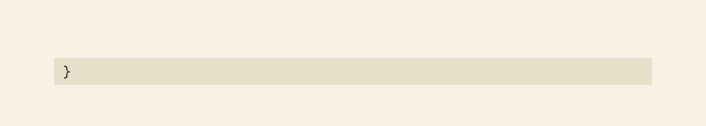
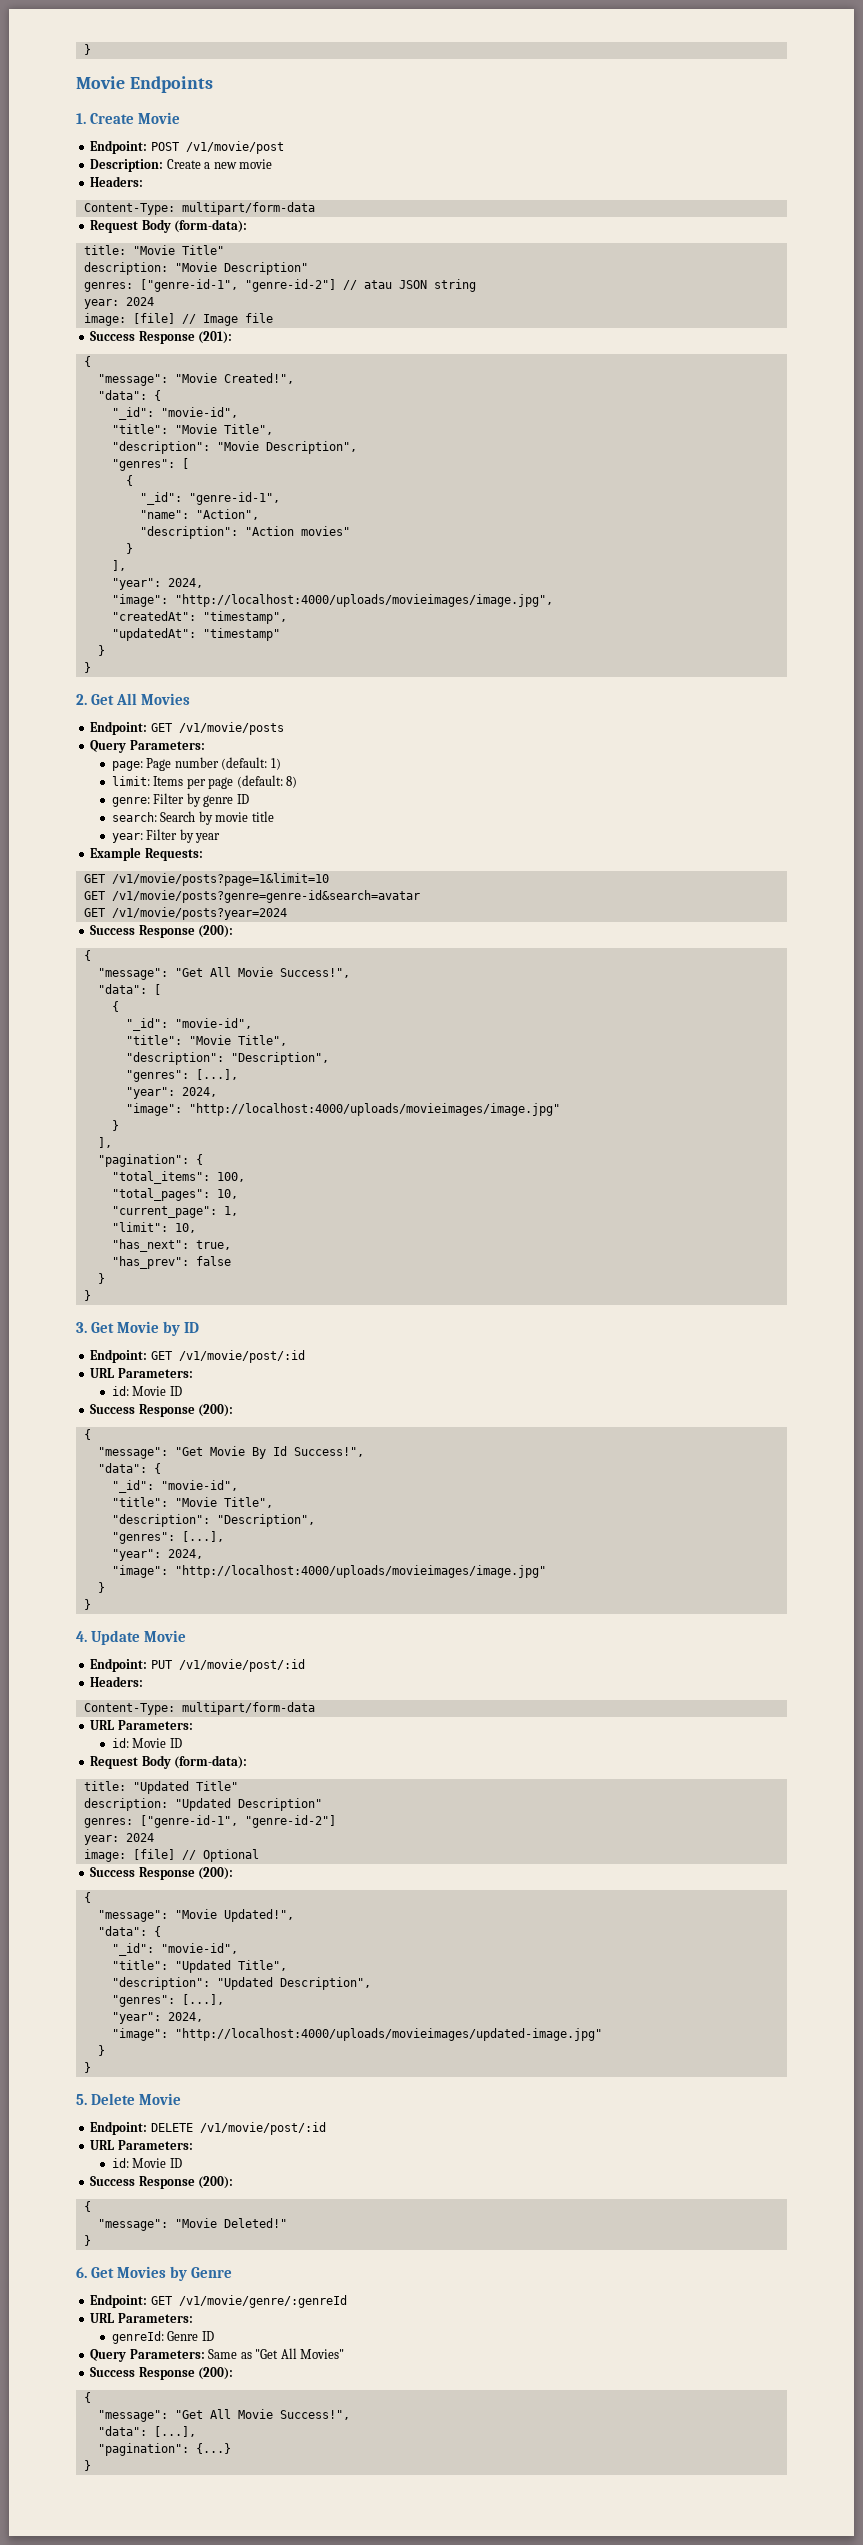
[61,65,71,79] } -> [83,44,91,55] [76,76,213,93] [76,112,181,124] [90,140,284,154] [90,159,273,172] [90,176,144,187] [83,202,315,215] [90,219,248,233] [83,245,224,255] [83,262,308,275] [83,279,476,292] [83,297,154,309] [83,313,273,326] [90,331,233,344] [83,356,91,367] [97,373,294,386] [97,390,161,401] [111,407,238,420] [111,424,273,435] [111,441,357,454] [111,458,189,471] [125,475,133,486] [139,492,280,505] [139,509,259,520] [139,526,350,539] [125,543,133,554] [111,560,126,571] [111,578,203,590] [111,594,553,607] [111,611,287,624] [111,628,280,641] [97,645,105,656] [83,662,91,673] [76,693,191,705] [90,721,284,735] [90,740,205,753] [111,757,281,771] [111,775,298,789] [111,793,249,807] [111,811,274,825] [111,829,221,843] [90,847,203,861] [83,873,329,886] [83,890,420,903] [83,907,287,920] [90,925,234,938] [83,950,91,961] [97,967,350,980] [97,984,161,995] [111,1001,119,1012] [125,1018,252,1031] [125,1035,287,1046] [125,1052,329,1065] [125,1069,238,1082] [125,1087,217,1099] [125,1103,560,1116] [111,1120,119,1131] [97,1137,112,1148] [97,1154,203,1167] [111,1171,245,1184] [111,1188,238,1201] [111,1206,238,1218] [111,1222,196,1233] [111,1239,231,1252] [111,1256,231,1269] [97,1273,105,1284] [83,1290,91,1301] [76,1321,200,1336] [90,1349,305,1363] [90,1368,193,1378] [111,1386,182,1396] [90,1404,234,1417] [83,1429,91,1440] [97,1446,364,1459] [97,1463,161,1474] [111,1480,238,1493] [111,1497,273,1508] [111,1514,315,1527] [111,1531,224,1544] [111,1549,203,1561] [111,1565,546,1578] [97,1582,105,1593] [83,1599,91,1610] [76,1630,187,1645] [90,1658,305,1672] [90,1676,144,1687] [83,1702,315,1715] [90,1720,193,1730] [111,1738,182,1748] [90,1755,248,1769] [83,1781,238,1794] [83,1798,322,1811] [83,1815,336,1828] [83,1833,154,1845] [83,1849,259,1862] [90,1867,234,1880] [83,1892,91,1903] [97,1909,294,1922] [97,1926,161,1937] [111,1943,238,1956] [111,1960,287,1973] [111,1977,371,1990] [111,1994,224,2007] [111,2012,203,2024] [111,2028,602,2041] [97,2045,105,2056] [83,2062,91,2073] [76,2093,182,2105] [90,2121,326,2135] [90,2140,193,2150] [111,2158,182,2168] [90,2176,234,2189] [83,2201,91,2212] [97,2218,287,2231] [83,2235,91,2246] [76,2266,233,2281] [90,2294,347,2308] [90,2313,193,2323] [111,2331,214,2344] [90,2348,345,2362] [90,2367,234,2380] [83,2392,91,2403] [97,2409,350,2422] [97,2426,196,2437] [97,2443,231,2456] [83,2460,91,2471] } // Movie Endpoints // 1. Create Movie // Endpoint: POST /v1/movie/post // Description: Create a new movie // Headers: // Content-Type: multipart/form-data // Request Body (form-data): // title: "Movie Title" // description: "Movie Description" // genres: ["genre-id-1", "genre-id-2"] // atau JSON string // year: 2024 // image: [file] // Image file // Success Response (201): // { // "message": "Movie Created!", // "data": { // "_id": "movie-id", // "title": "Movie Title", // "description": "Movie Description", // "genres": [ // { // "_id": "genre-id-1", // "name": "Action", // "description": "Action movies" // } // ], // "year": 2024, // "image": "http://localhost:4000/uploads/movieimages/image.jpg", // "createdAt": "timestamp", // "updatedAt": "timestamp" // } // } // 2. Get All Movies // Endpoint: GET /v1/movie/posts // Query Parameters: // page: Page number (default: 1) // limit: Items per page (default: 8) // genre: Filter by genre ID // search: Search by movie title // year: Filter by year // Example Requests: // GET /v1/movie/posts?page=1&limit=10 // GET /v1/movie/posts?genre=genre-id&search=avatar // GET /v1/movie/posts?year=2024 // Success Response (200): // { // "message": "Get All Movie Success!", // "data": [ // { // "_id": "movie-id", // "title": "Movie Title", // "description": "Description", // "genres": [...], // "year": 2024, // "image": "http://localhost:4000/uploads/movieimages/image.jpg" // } // ], // "pagination": { // "total_items": 100, // "total_pages": 10, // "current_page": 1, // "limit": 10, // "has_next": true, // "has_prev": false // } // } // 3. Get Movie by ID // Endpoint: GET /v1/movie/post/:id // URL Parameters: // id: Movie ID // Success Response (200): // { // "message": "Get Movie By Id Success!", // "data": { // "_id": "movie-id", // "title": "Movie Title", // "description": "Description", // "genres": [...], // "year": 2024, // "image": "http://localhost:4000/uploads/movieimages/image.jpg" // } // } // 4. Update Movie // Endpoint: PUT /v1/movie/post/:id // Headers: // Content-Type: multipart/form-data // URL Parameters: // id: Movie ID // Request Body (form-data): // title: "Updated Title" // description: "Updated Description" // genres: ["genre-id-1", "genre-id-2"] // year: 2024 // image: [file] // Optional // Success Response (200): // { // "message": "Movie Updated!", // "data": { // "_id": "movie-id", // "title": "Updated Title", // "description": "Updated Description", // "genres": [...], // "year": 2024, // "image": "http://localhost:4000/uploads/movieimages/updated-image.jpg" // } // } // 5. Delete Movie // Endpoint: DELETE /v1/movie/post/:id // URL Parameters: // id: Movie ID // Success Response (200): // { // "message": "Movie Deleted!" // } // 6. Get Movies by Genre // Endpoint: GET /v1/movie/genre/:genreId // URL Parameters: // genreId: Genre ID // Query Parameters: Same as "Get All Movies" // Success Response (200): // { // "message": "Get All Movie Success!", // "data": [...], // "pagination": {...} // }

